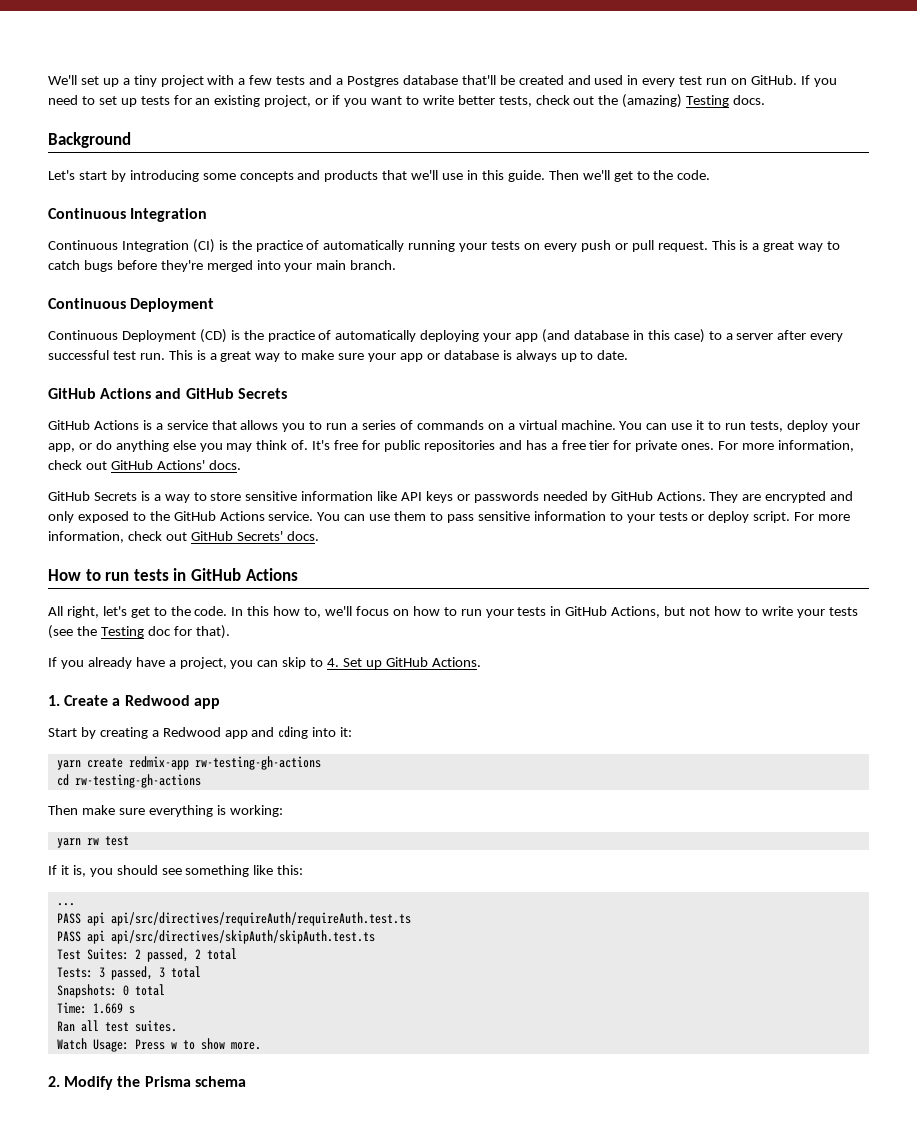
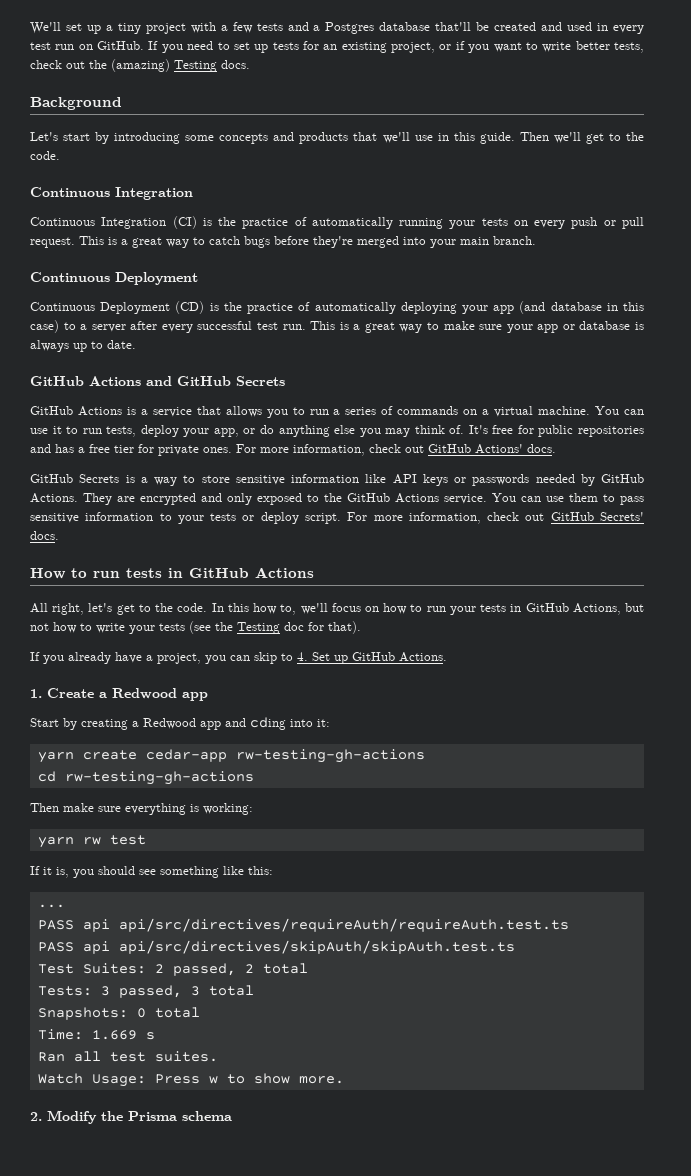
[128,756,189,770] redmix-app -> [145,749,227,762] cedar-app

